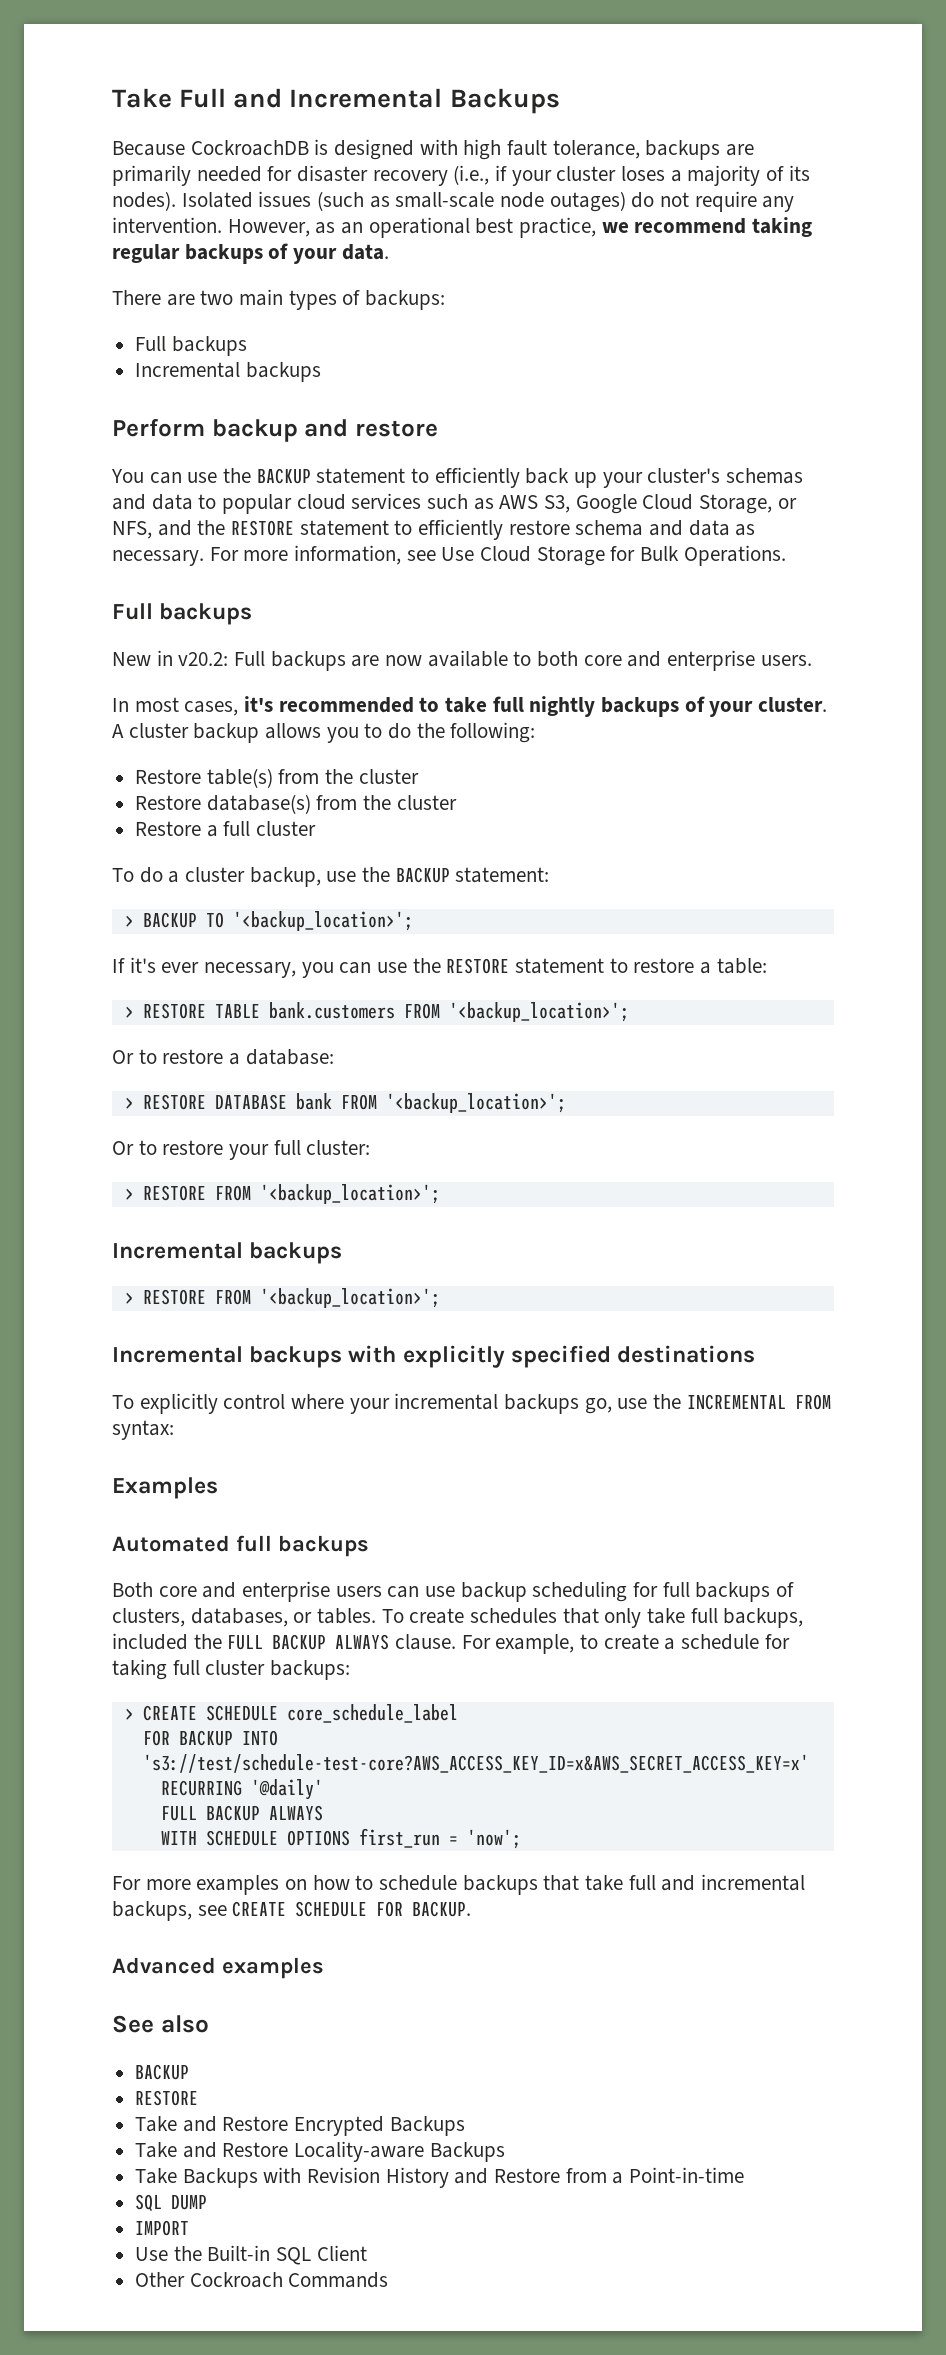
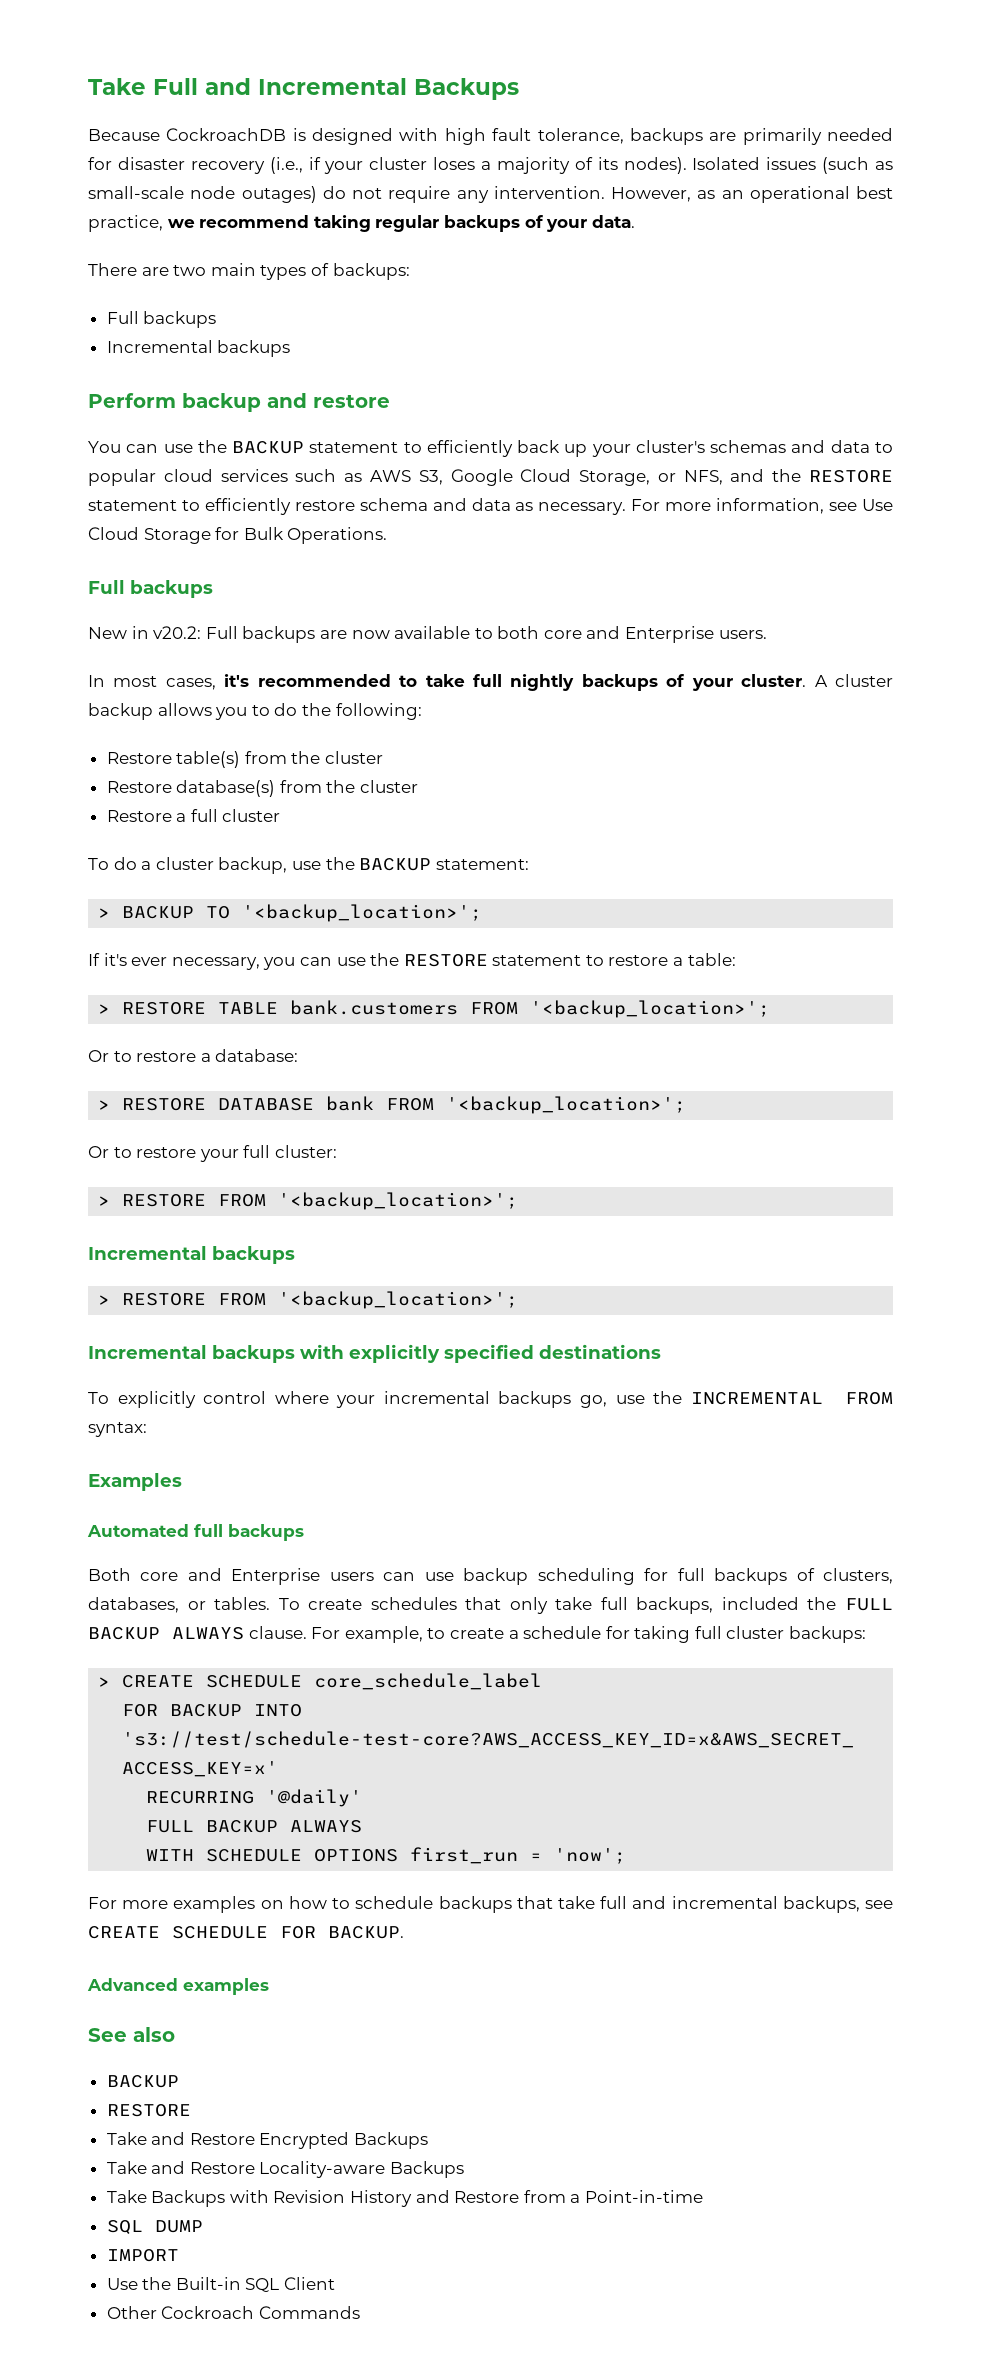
[667,650,756,671] enterprise -> [625,626,715,643] Enterprise
[242,1581,331,1602] enterprise -> [231,1568,321,1585] Enterprise

